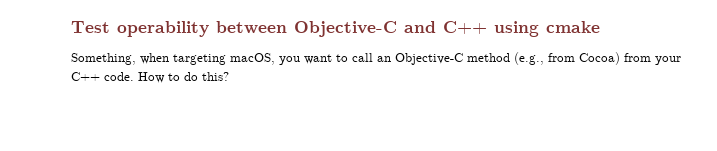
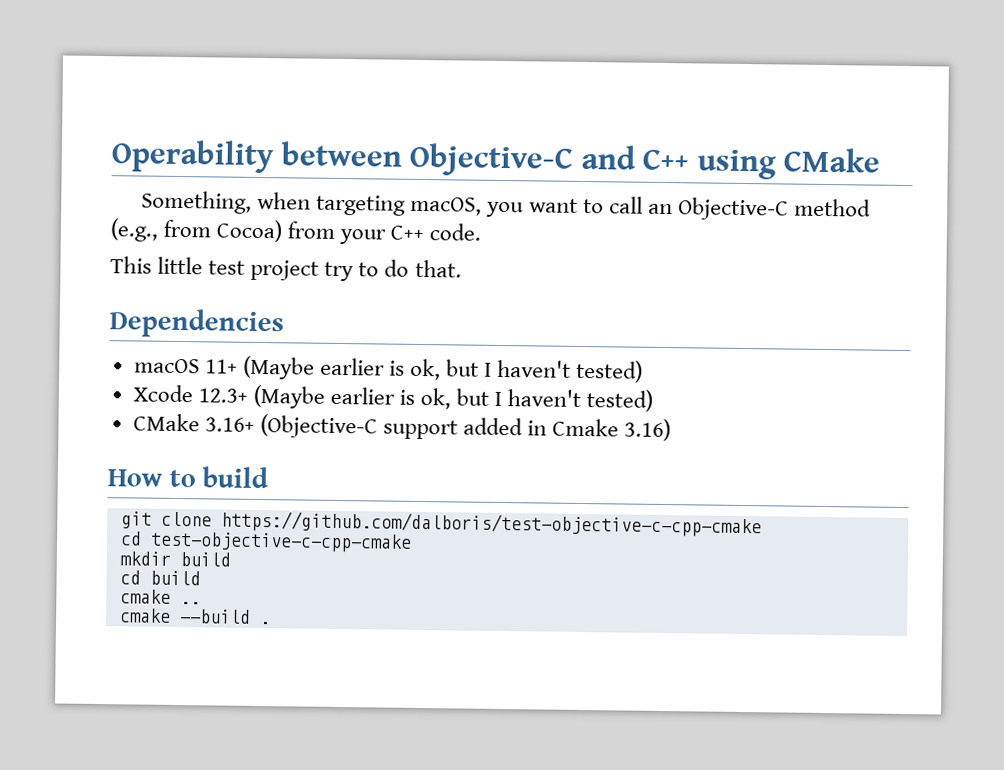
[71,21,209,37] Test operability -> [111,139,275,174] Operability
[546,21,600,33] cmake -> [783,147,881,173] CMake
[138,72,229,83] How to do this? -> [110,256,462,282] [109,308,284,339] [133,355,644,383] [132,384,654,412] [132,413,672,442] [107,466,270,489] [120,510,762,538] [119,531,412,553] [119,551,231,567] [119,570,201,586] [119,589,201,605] [119,608,271,625] // This little test project try to do that. // Dependencies // macOS 11+ (Maybe earlier is ok, but I haven't tested) // Xcode 12.3+ (Maybe earlier is ok, but I haven't tested) // CMake 3.16+ (Objective-C support added in Cmake 3.16) // How to build // git clone https://github.com/dalboris/test-objective-c-cpp-cmake // cd test-objective-c-cpp-cmake // mkdir build // cd build // cmake .. // cmake --build .

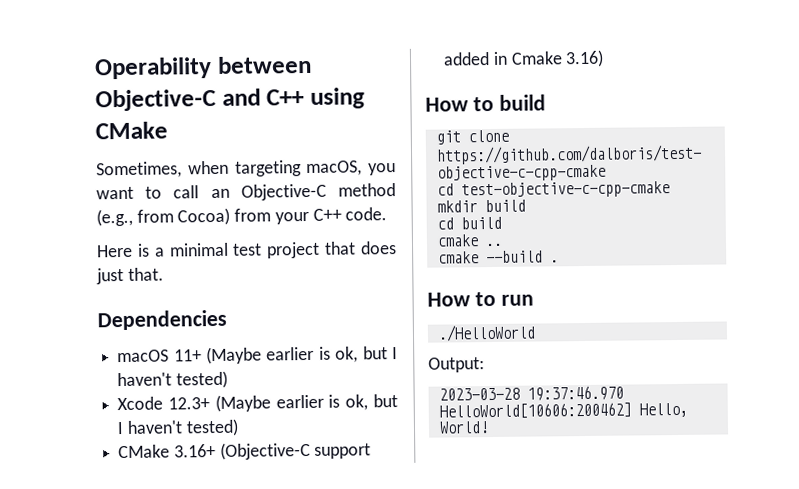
[141,190,253,214] Something, -> [96,161,182,179] Sometimes,
[110,256,410,282] This little test project try to do -> [96,241,397,259] [96,267,124,285] Here is a minimal test project that does just
(271, 623) none -> [427,291,534,307] [437,324,536,342] [428,357,485,373] [438,385,624,401] [438,402,688,420] [438,421,489,434] // How to run // ./HelloWorld // Output: // 2023-03-28 19:37:46.970 HelloWorld[10606:200462] Hello, World!

